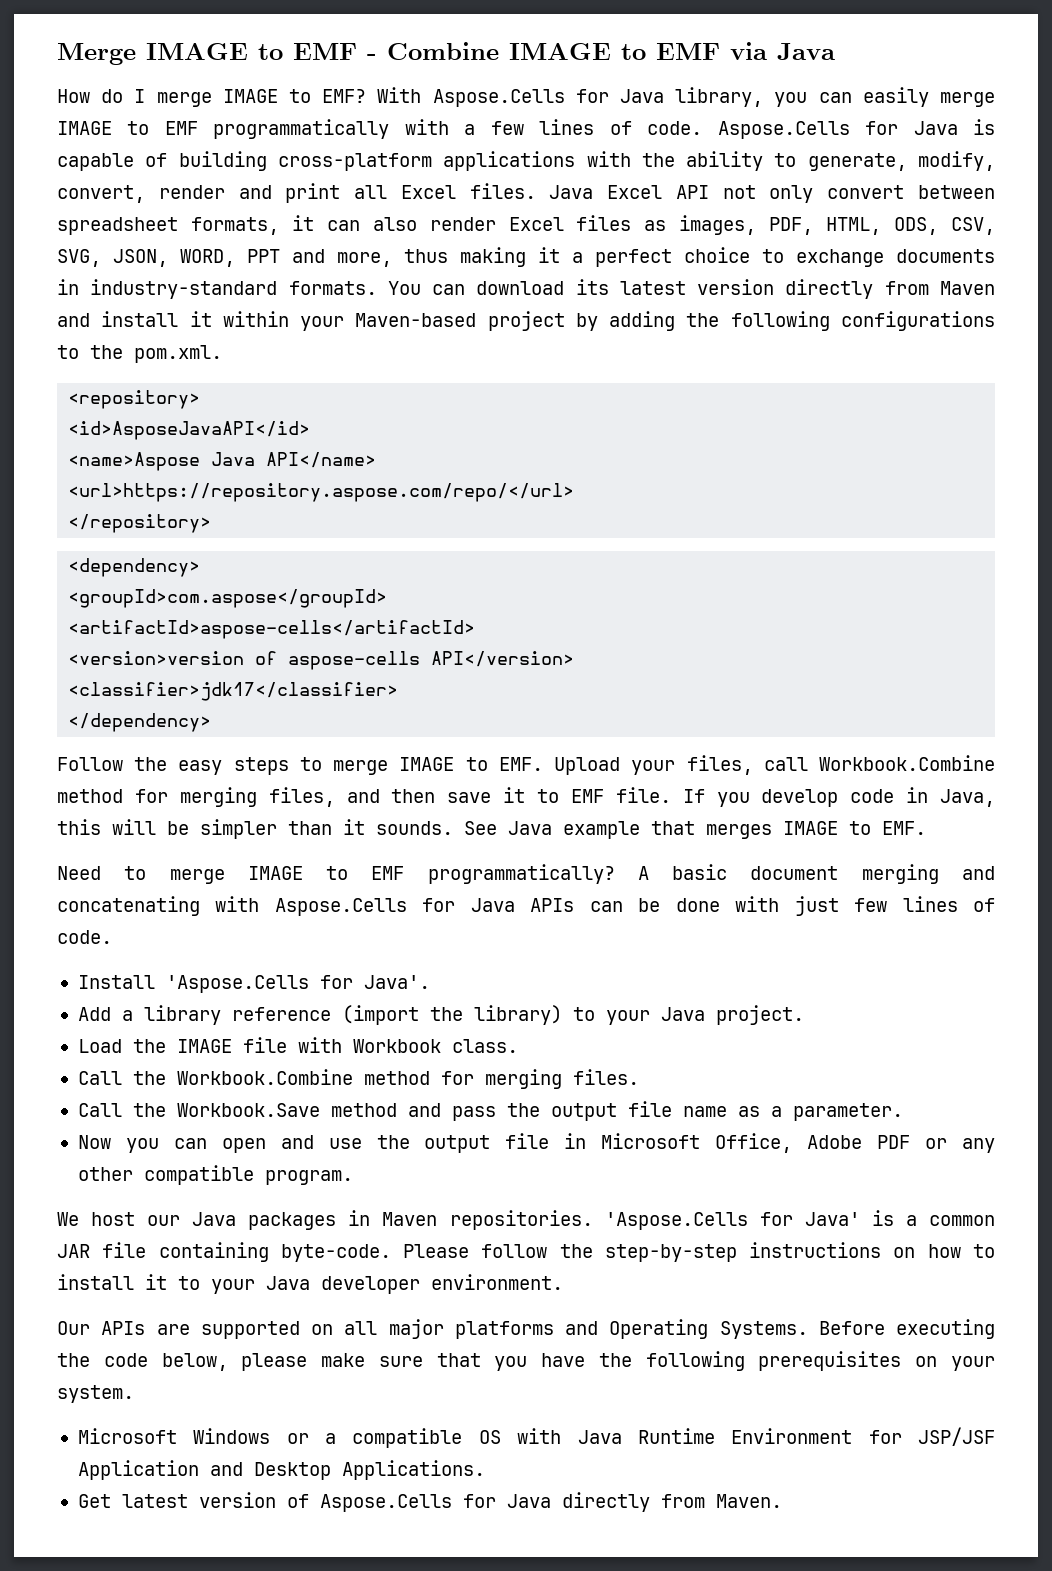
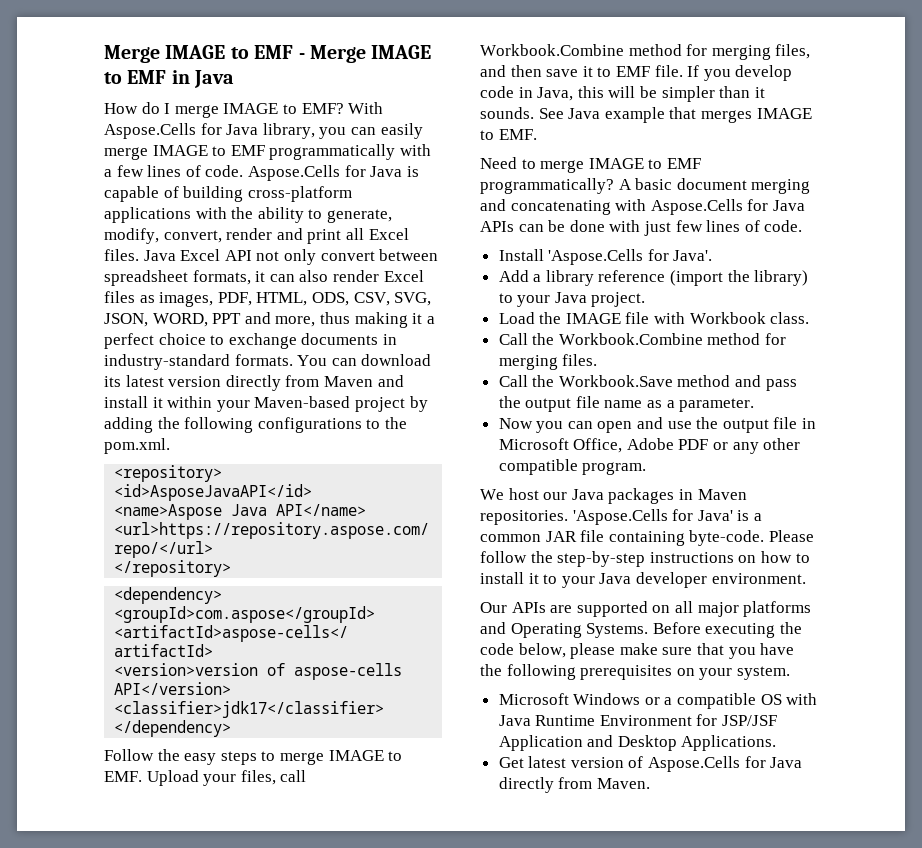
[387,42,767,60] Combine IMAGE to EMF via -> [310,45,432,63] [104,70,190,84] Merge IMAGE to EMF in

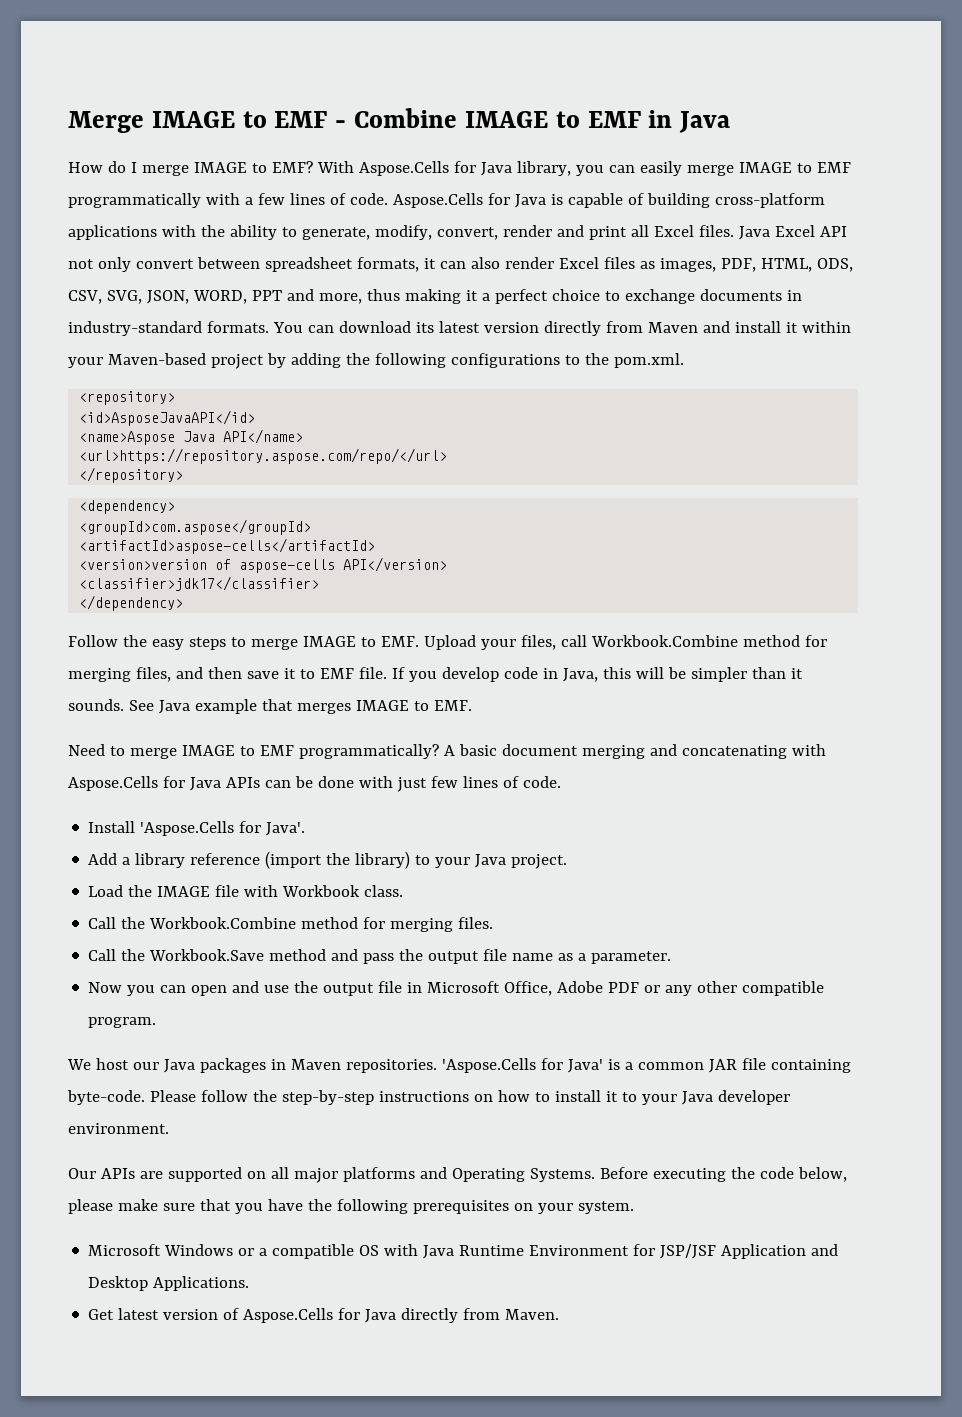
[310,45,366,63] Merge -> [354,108,458,128] Combine

